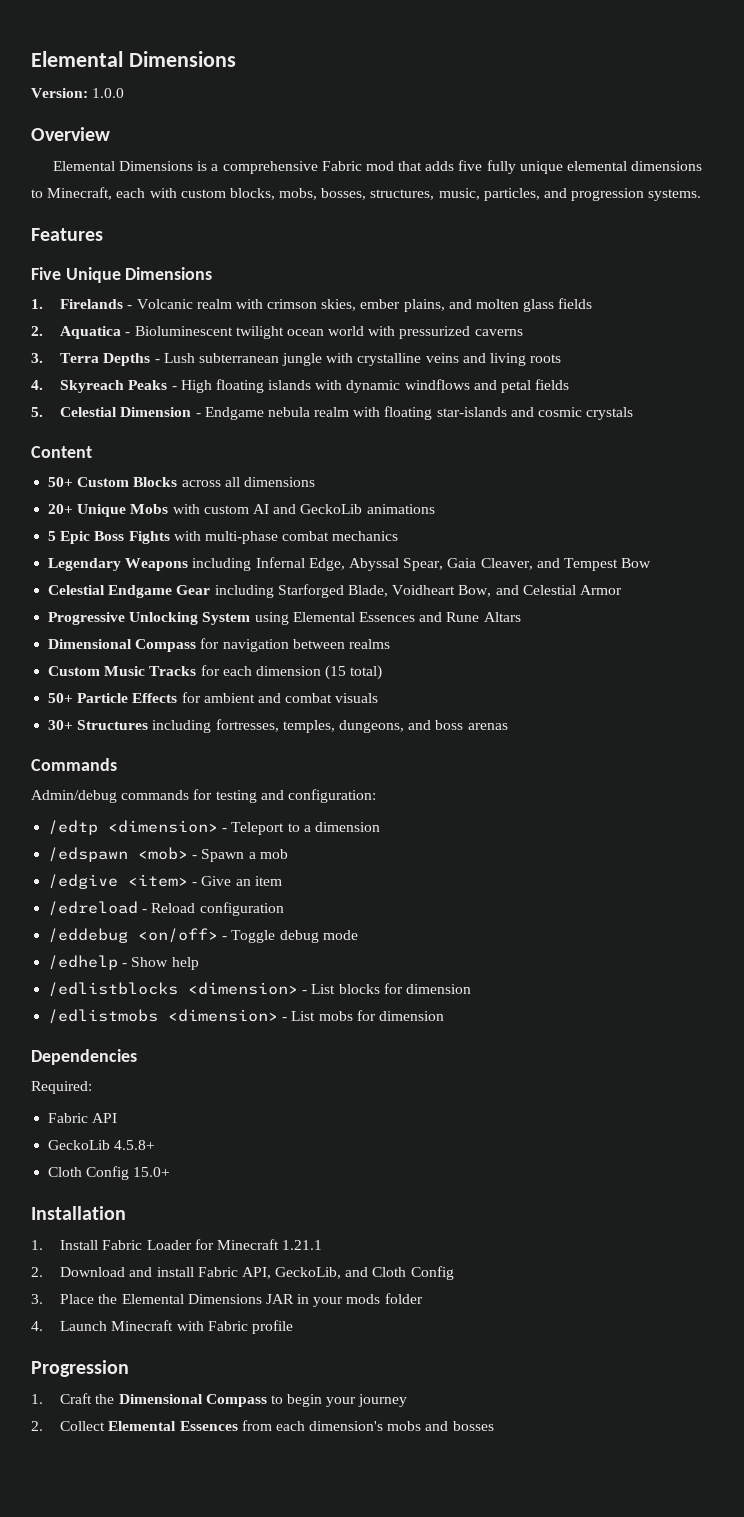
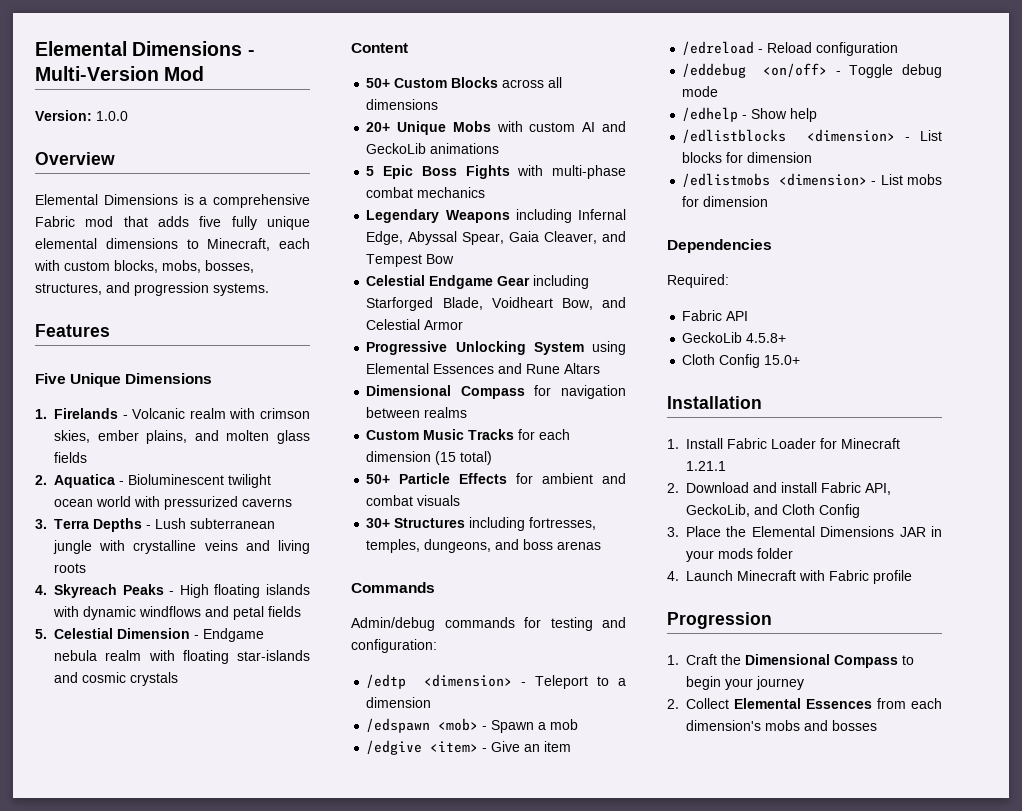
[31,51,236,67] Elemental Dimensions -> [35,41,255,56] [35,66,205,81] Elemental Dimensions - Multi-Version Mod
[438,188,540,201] music, particles, -> (102, 289) none

